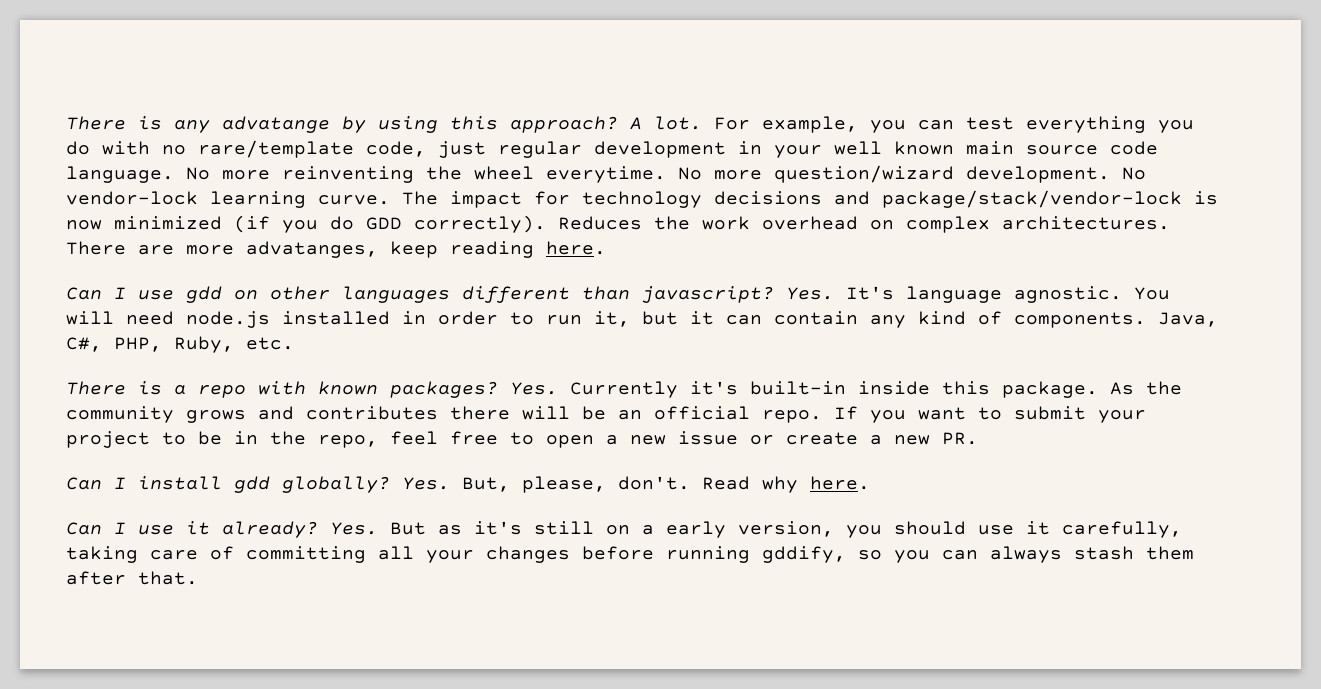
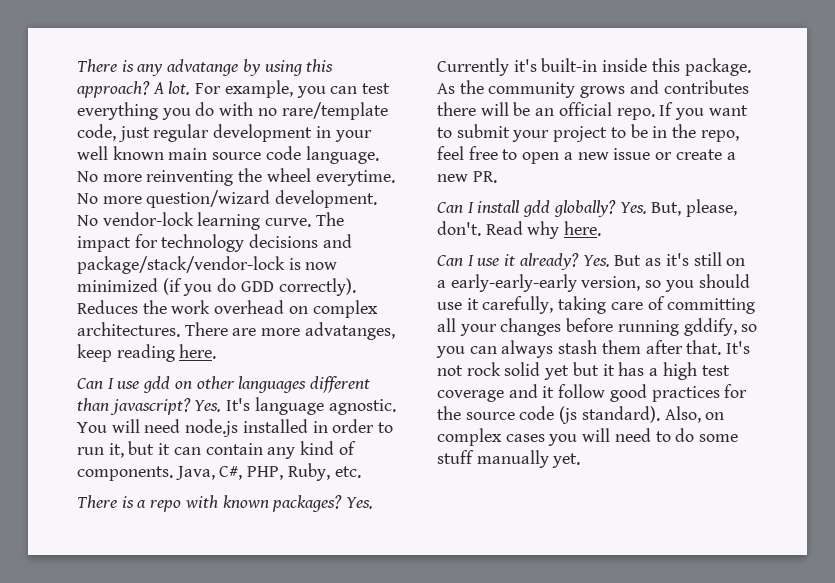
[666,521,834,538] early version, -> [450,274,662,292] early-early-early version, so
(198, 578) none -> [726,341,751,354] [437,362,730,380] [437,384,748,402] [437,406,725,424] [437,428,739,446] [437,450,581,468] It's not rock solid yet but it has a high test coverage and it follow good practices for the source code (js standard). Also, on complex cases you will need to do some stuff manually yet.

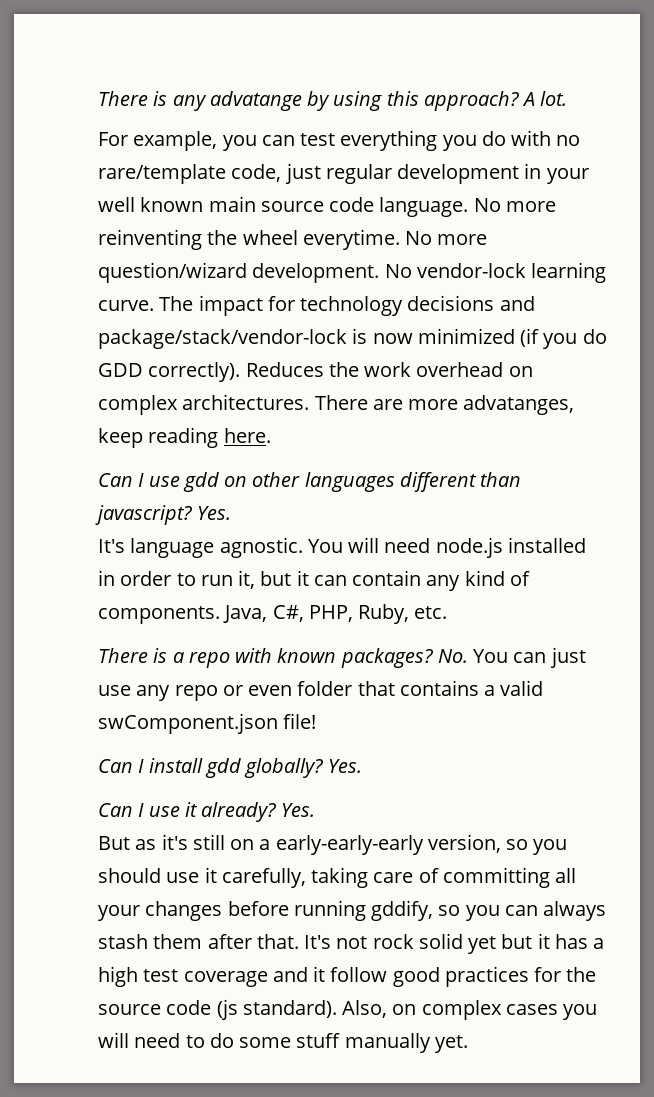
(191, 88) none -> (568, 98) //
(222, 406) none -> (232, 513) //
[346,497,374,509] [437,58,751,76] [437,80,749,98] [437,102,748,120] [437,124,739,142] [437,146,736,164] [437,171,497,183] Yes. Currently it's built-in inside this package. As the community grows and contributes there will be an official repo. If you want to submit your project to be in the repo, feel free to open a new issue or create a new PR. -> [437,647,586,668] [98,680,544,701] [98,713,317,734] No. You can just use any repo or even folder that contains a valid swComponent.json file!
[651,199,738,217] [437,221,602,239] But, please, don't. Read why here. -> (363, 766) none
(610, 261) none -> (316, 810) //

